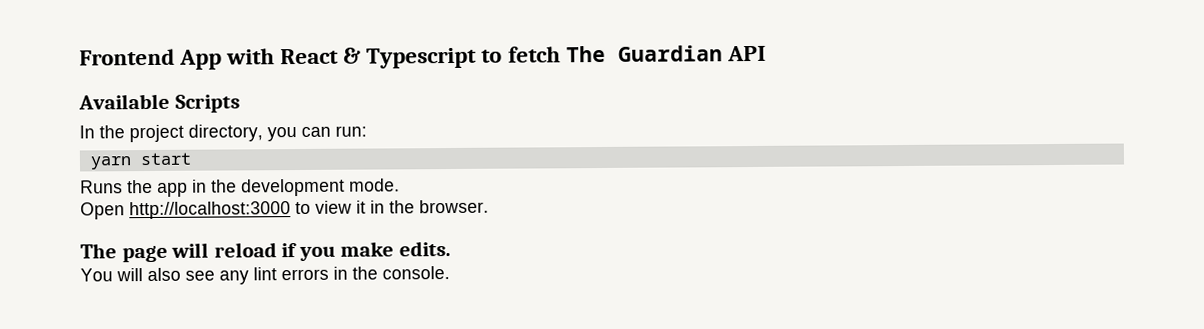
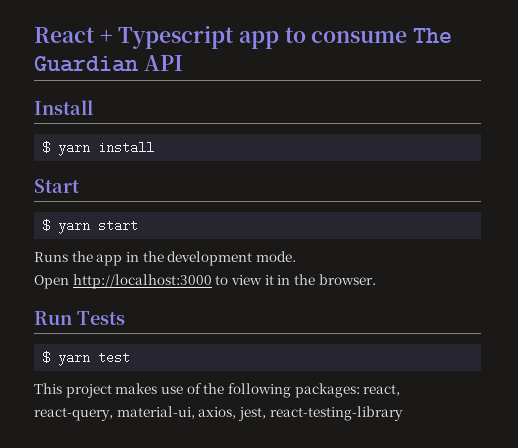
[79,45,766,70] [78,93,240,113] [79,124,367,143] Frontend App with React & Typescript to fetch The Guardian API // Available Scripts // In the project directory, you can run: // -> [34,25,453,49] [34,55,183,72] [34,100,93,115] [42,141,155,156] [34,179,79,193] [42,219,51,232] React + Typescript app to consume The Guardian API // Install // $ yarn install // Start // $
[80,241,451,263] [80,266,450,285] The page will reload if you make edits. // You will also see any lint errors in the console. -> [34,311,125,325] [42,351,131,366] [34,383,401,398] [34,406,403,421] Run Tests // $ yarn test // This project makes use of the following packages: react, react-query, material-ui, axios, jest, react-testing-library

